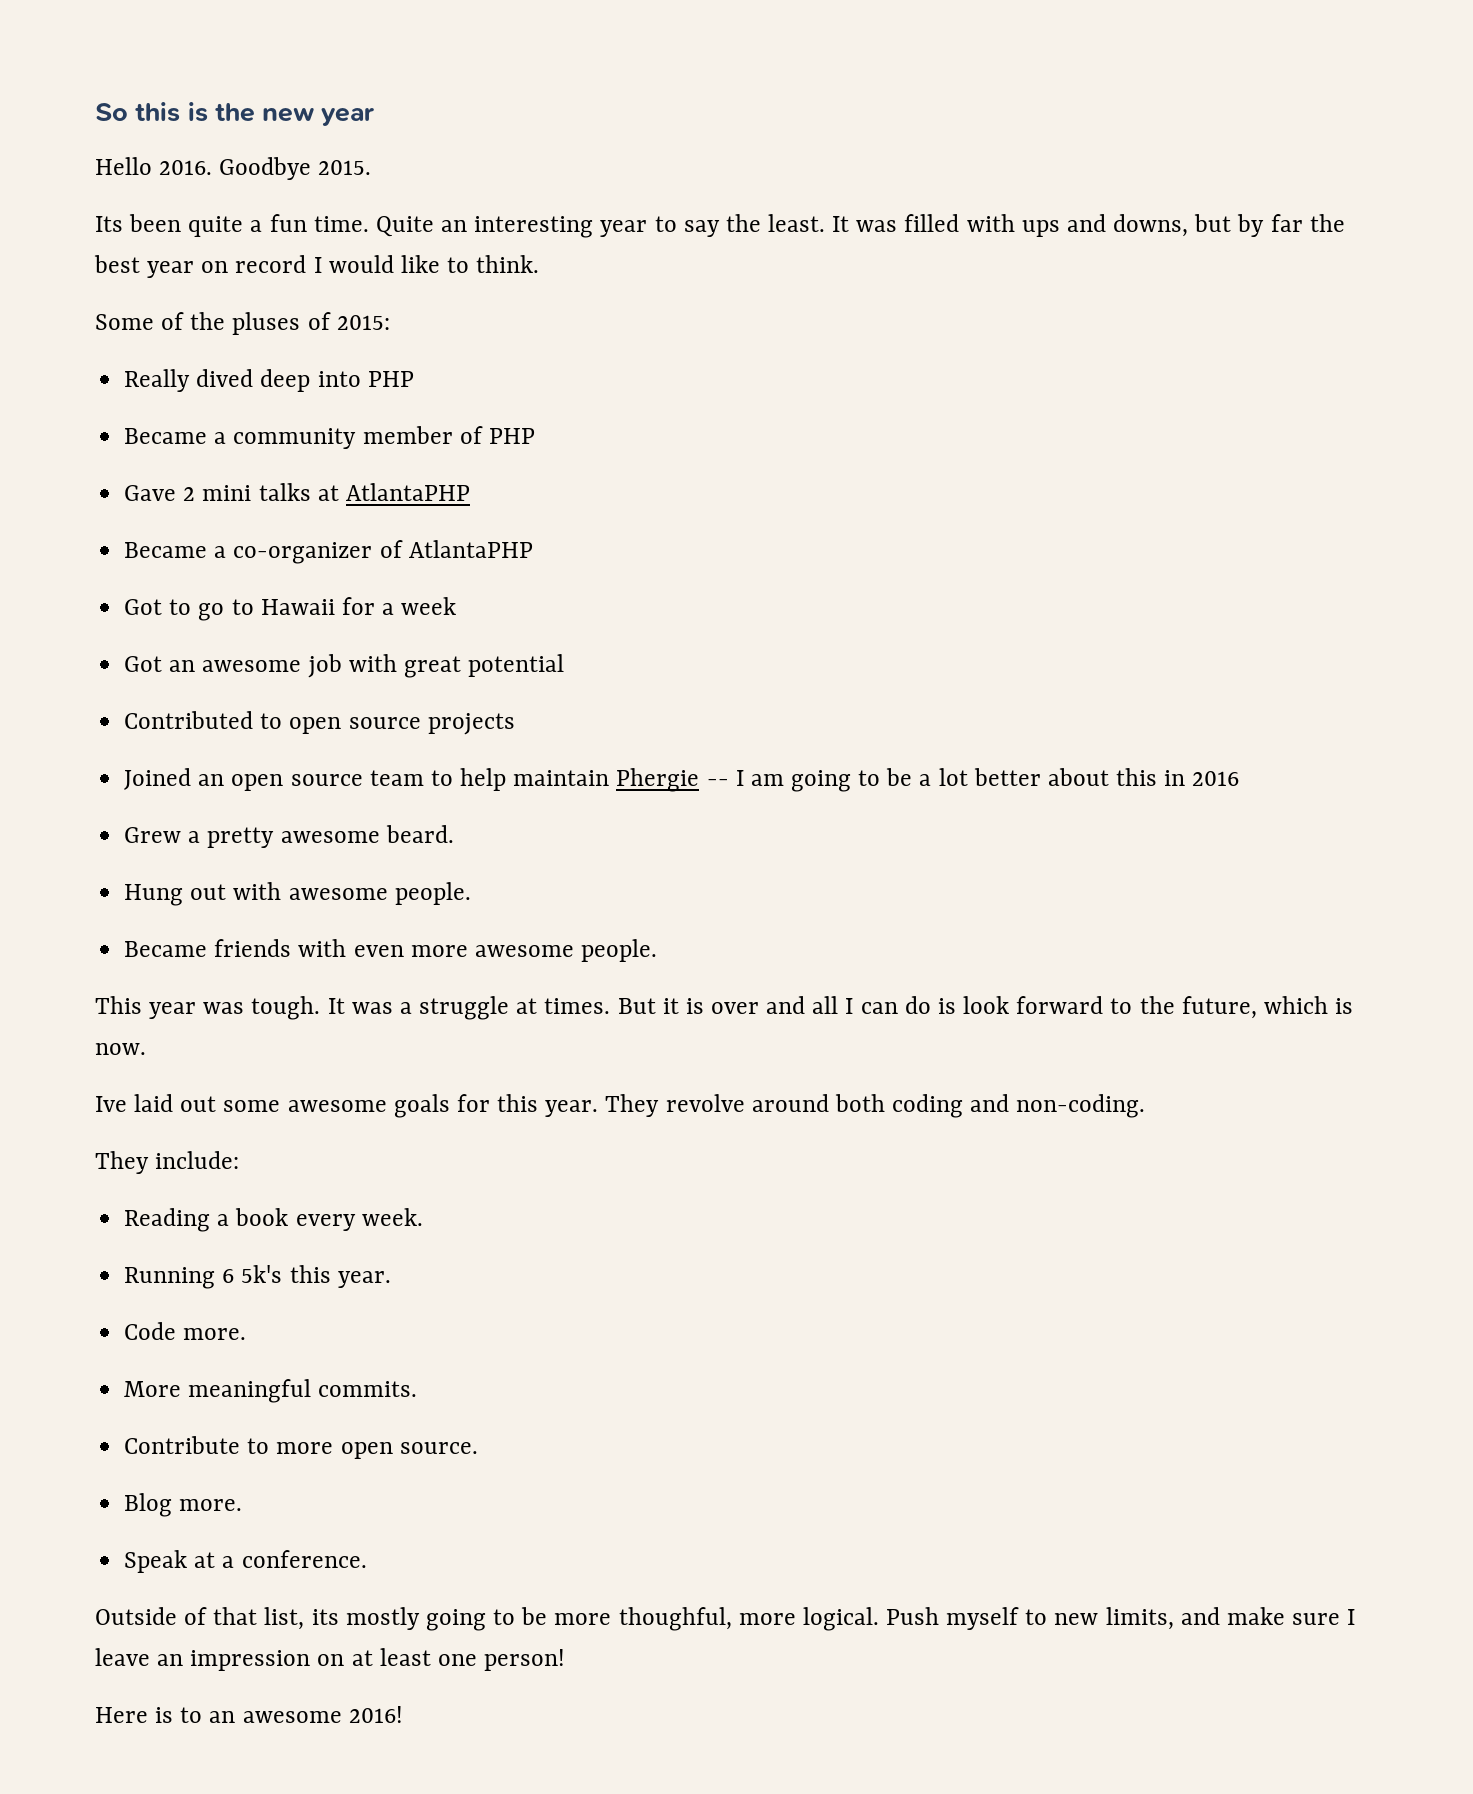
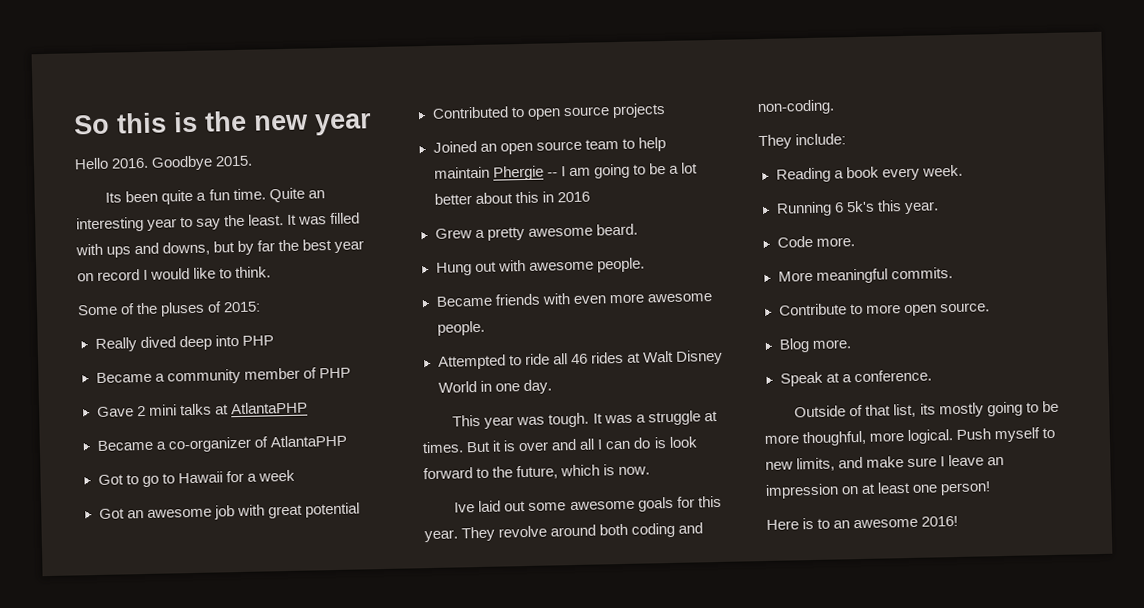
(658, 950) none -> [437,349,723,370] [437,379,552,395] // Attempted to ride all 46 rides at Walt Disney World in one day.

